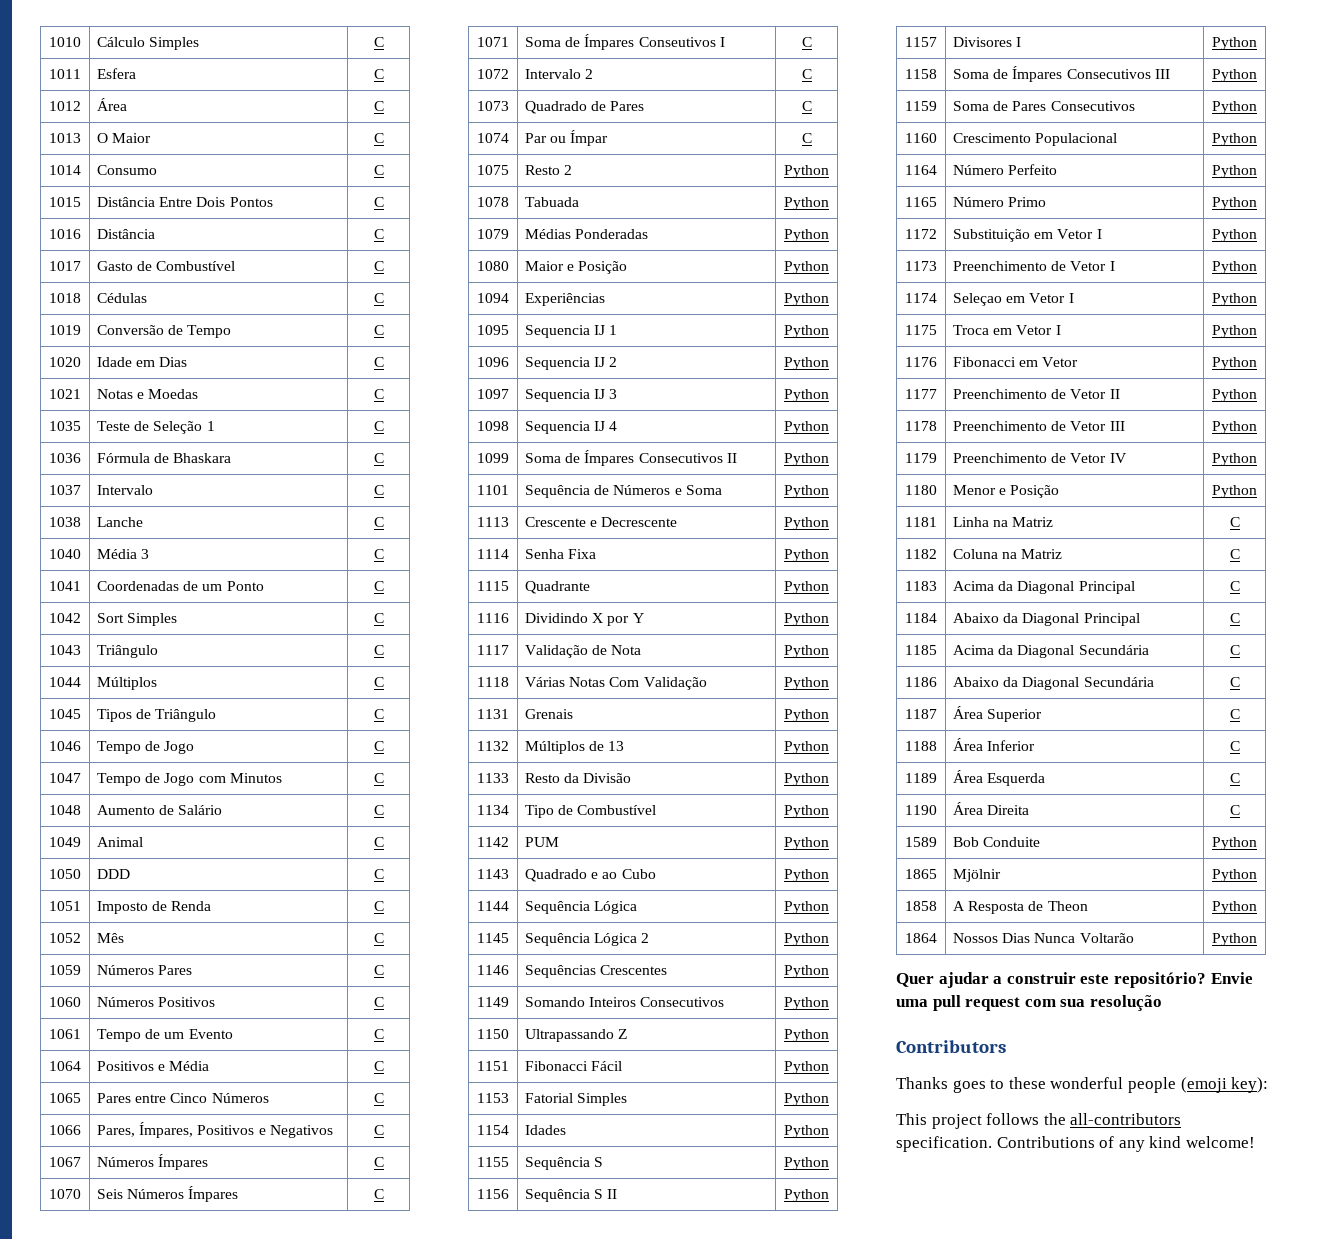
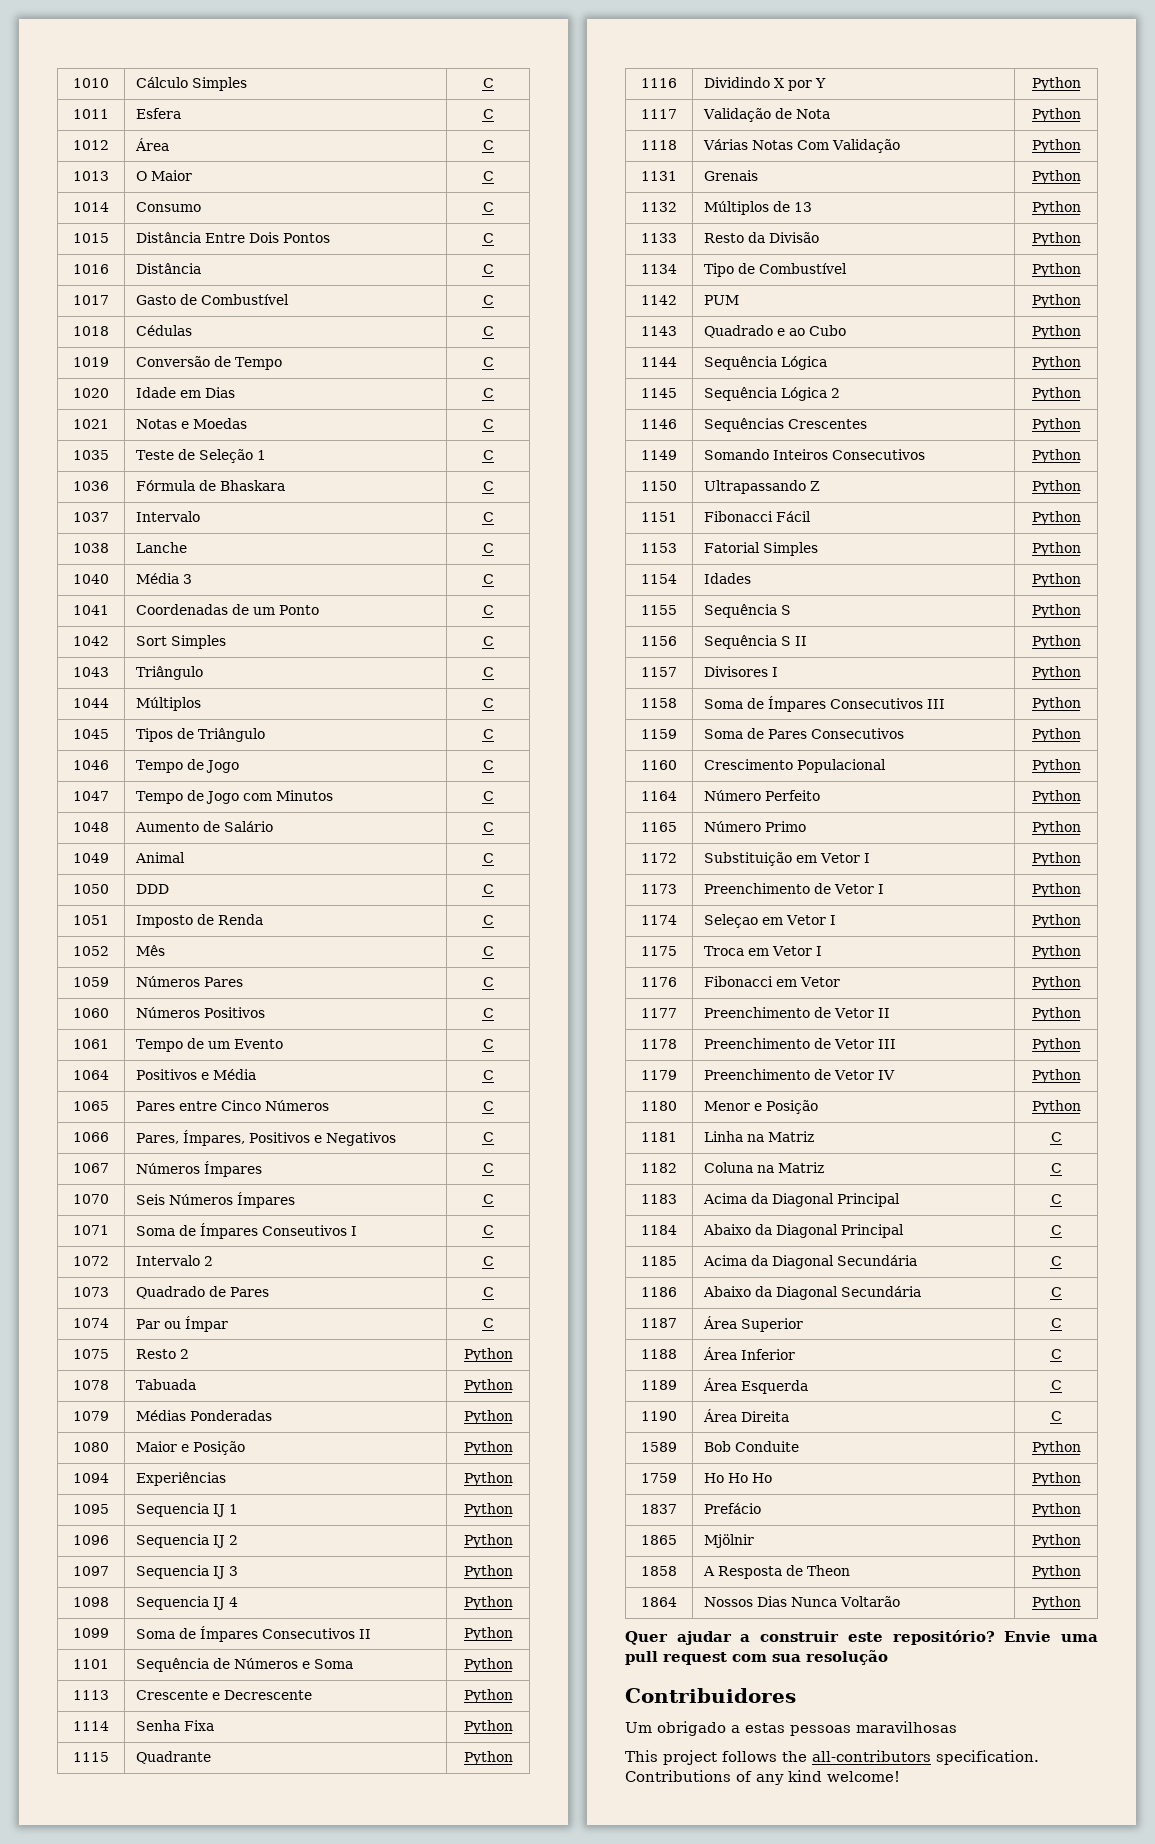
(1257, 843) none -> [641,1473,677,1483] [703,1473,772,1483] [1031,1472,1081,1486] [641,1504,677,1514] [703,1503,761,1514] [1031,1503,1081,1517] // 1759 | Ho Ho Ho | Python // 1837 | Prefácio | Python
[896,1040,1006,1053] [896,1077,1269,1093] Contributors // Thanks goes to these wonderful people (emoji key): -> [625,1688,796,1703] [625,1721,957,1736] Contribuidores // Um obrigado a estas pessoas maravilhosas

